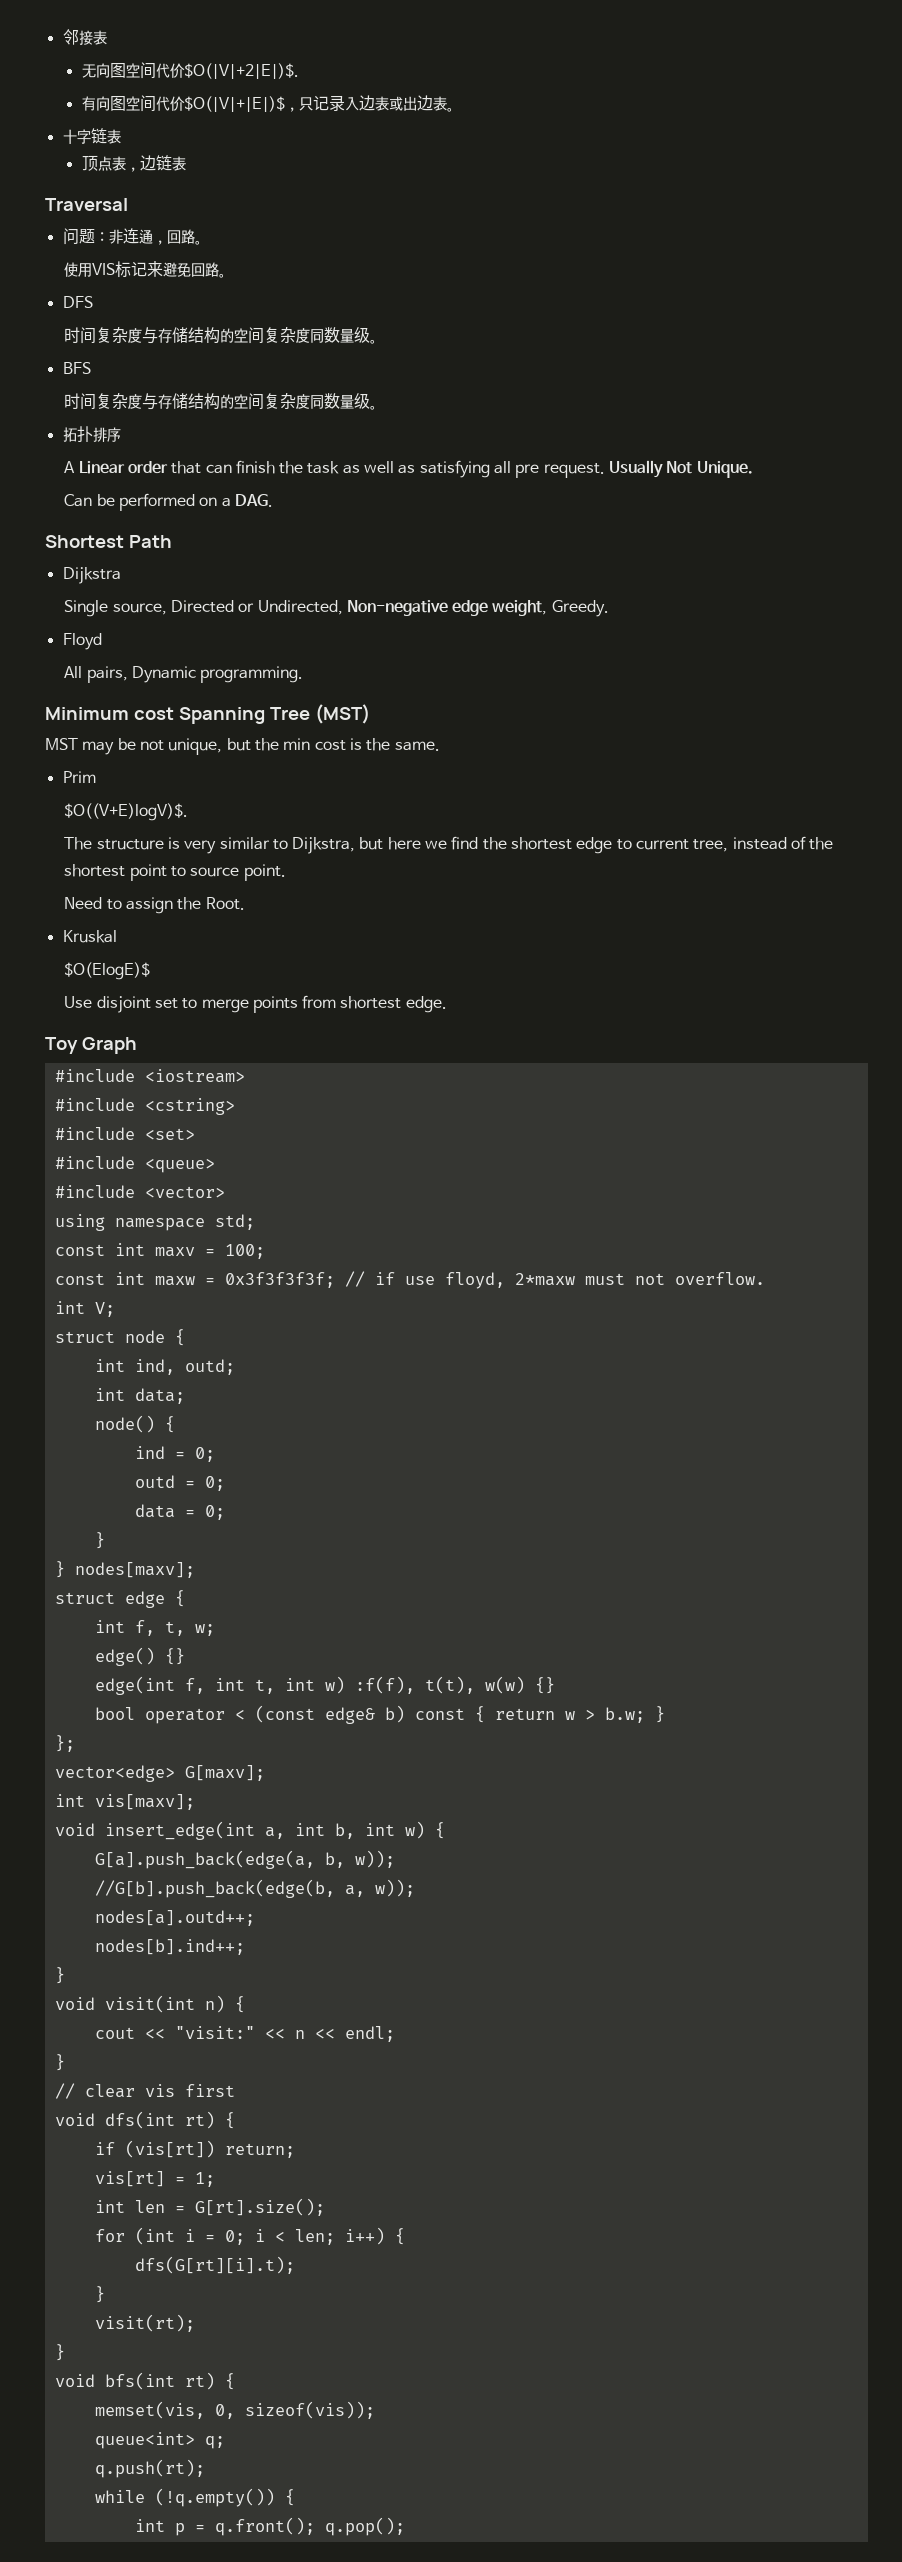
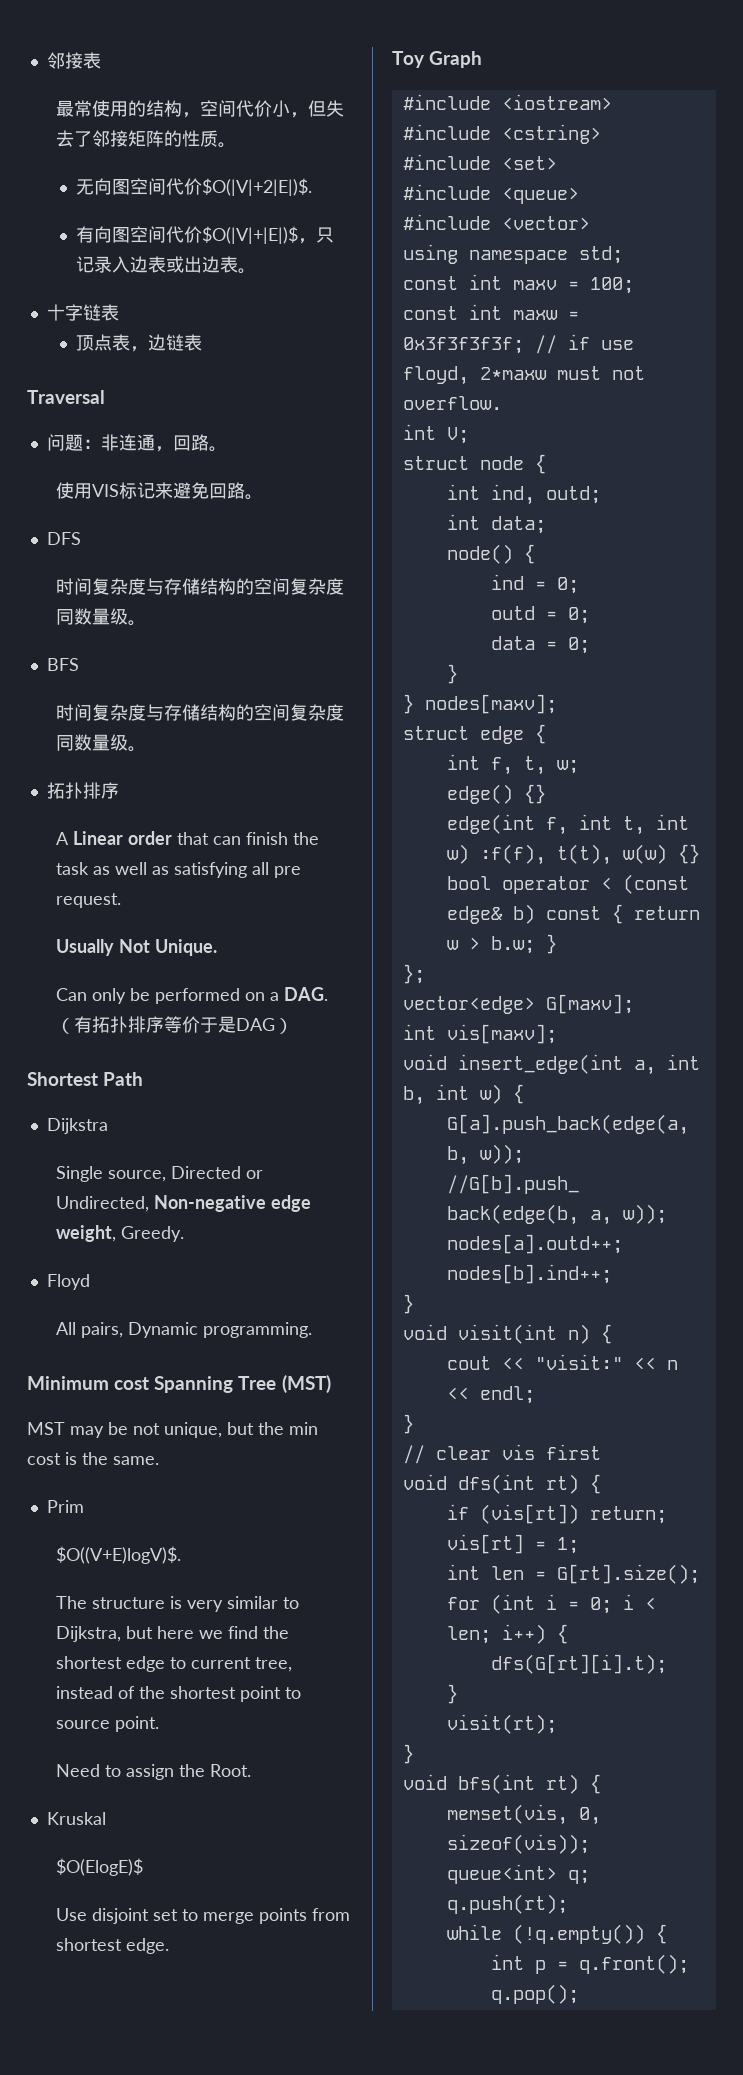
(107, 37) none -> [56,100,345,118] [56,130,237,148] // 最常使用的结构，空间代价小，但失去了邻接矩阵的性质。
(605, 470) none -> (122, 900) //
(93, 500) none -> [92,988,127,1004] only
(273, 500) none -> [56,1016,294,1034] （有拓扑排序等价于是DAG）

